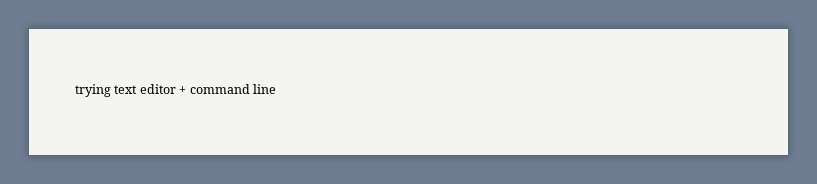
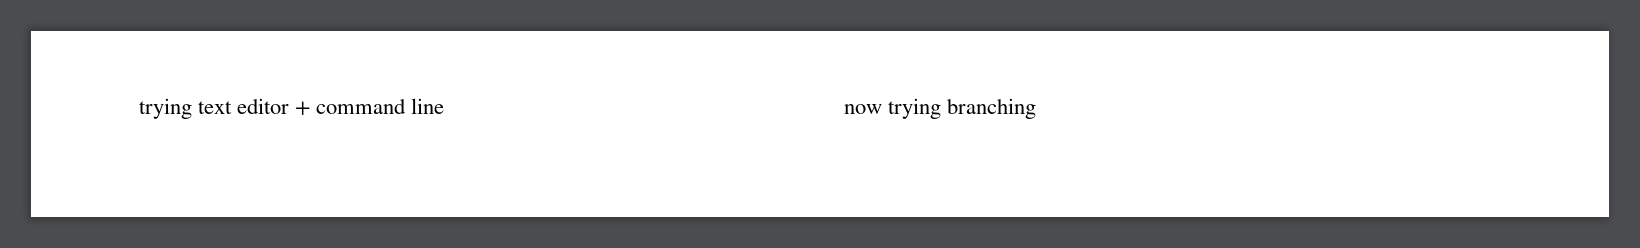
(276, 89) none -> [844,98,1037,119] // now trying branching

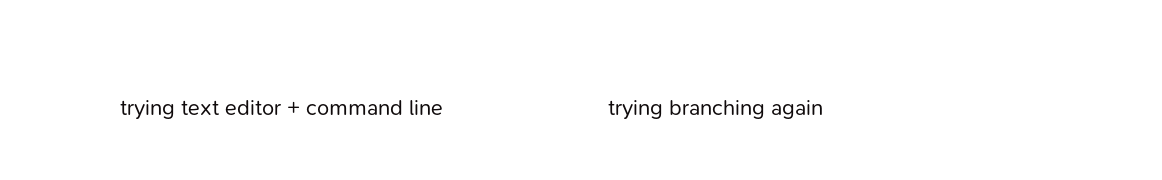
[844,104,882,114] now -> (443, 108) none
(1037, 108) none -> [771,100,823,119] again

